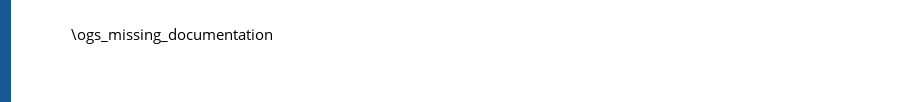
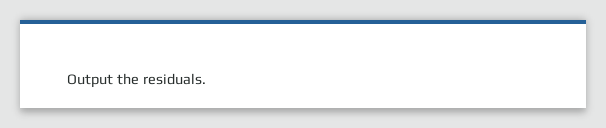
[71,28,273,44] \ogs_missing_documentation -> [67,73,206,88] Output the residuals.

